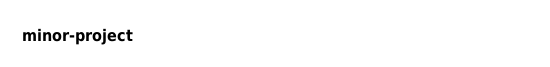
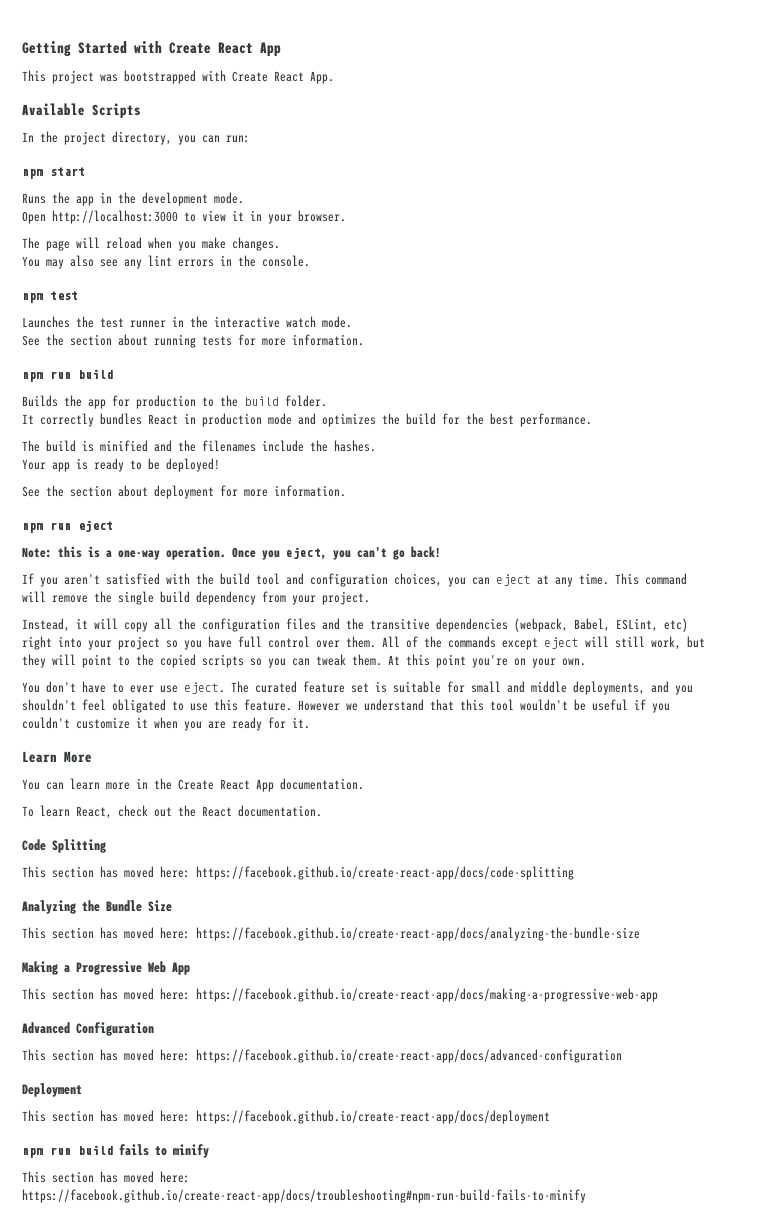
[22,28,133,45] minor-project -> [22,41,281,57] [22,70,334,84] [22,103,141,118] [22,131,250,145] [22,167,85,179] [22,192,244,206] [22,210,346,224] [22,237,280,251] [22,255,310,269] [22,291,78,303] [22,316,352,328] [22,334,364,348] [22,369,113,382] [22,395,327,409] [22,413,592,427] [22,440,376,452] [22,458,220,472] [22,485,346,499] [22,520,113,533] [22,546,441,560] [22,573,687,587] [22,591,370,605] [22,618,688,632] [22,636,705,650] [22,654,586,668] [22,681,693,695] [22,699,670,713] [22,717,310,731] [22,751,92,763] [22,778,364,792] [22,805,322,819] [22,839,106,853] [22,866,574,880] [22,900,172,914] [22,927,640,941] [22,961,190,975] [22,988,658,1002] [22,1022,154,1036] [22,1049,622,1063] [22,1083,82,1097] [22,1110,550,1124] [22,1144,209,1158] [22,1171,190,1183] [22,1189,586,1203] Getting Started with Create React App // This project was bootstrapped with Create React App. // Available Scripts // In the project directory, you can run: // npm start // Runs the app in the development mode. // Open http://localhost:3000 to view it in your browser. // The page will reload when you make changes. // You may also see any lint errors in the console. // npm test // Launches the test runner in the interactive watch mode. // See the section about running tests for more information. // npm run build // Builds the app for production to the build folder. // It correctly bundles React in production mode and optimizes the build for the best performance. // The build is minified and the filenames include the hashes. // Your app is ready to be deployed! // See the section about deployment for more information. // npm run eject // Note: this is a one-way operation. Once you eject, you can't go back! // If you aren't satisfied with the build tool and configuration choices, you can eject at any time. This command will remove the single build dependency from your project. // Instead, it will copy all the configuration files and the transitive dependencies (webpack, Babel, ESLint, etc) right into your project so you have full control over them. All of the commands except eject will still work, but they will point to the copied scripts so you can tweak them. At this point you're on your own. // You don't have to ever use eject. The curated feature set is suitable for small and middle deployments, and you shouldn't feel obligated to use this feature. However we understand that this tool wouldn't be useful if you couldn't customize it when you are ready for it. // Learn More // You can learn more in the Create React App documentation. // To learn React, check out the React documentation. // Code Splitting // This section has moved here: https://facebook.github.io/create-react-app/docs/code-splitting // Analyzing the Bundle Size // This section has moved here: https://facebook.github.io/create-react-app/docs/analyzing-the-bundle-size // Making a Progressive Web App // This section has moved here: https://facebook.github.io/create-react-app/docs/making-a-progressive-web-app // Advanced Configuration // This section has moved here: https://facebook.github.io/create-react-app/docs/advanced-configuration // Deployment // This section has moved here: https://facebook.github.io/create-react-app/docs/deployment // npm run build fails to minify // This section has moved here: https://facebook.github.io/create-react-app/docs/troubleshooting#npm-run-build-fails-to-minify

